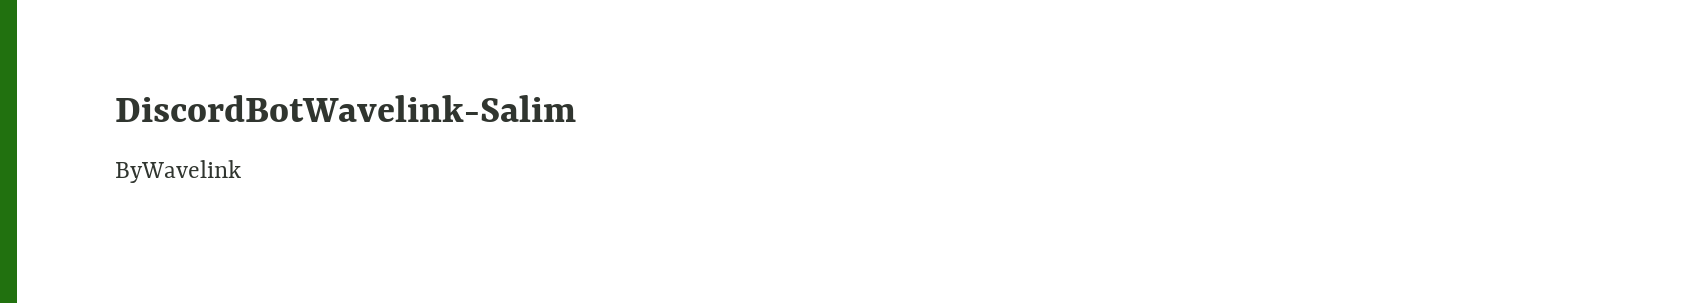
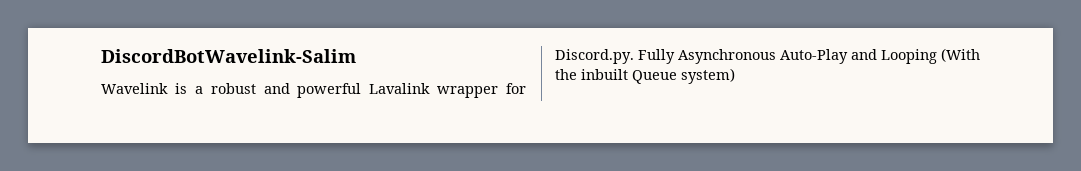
[115,160,241,183] ByWavelink -> [101,83,526,98] [555,48,980,64] [555,68,735,84] Wavelink is a robust and powerful Lavalink wrapper for Discord.py. Fully Asynchronous Auto-Play and Looping (With the inbuilt Queue system)

